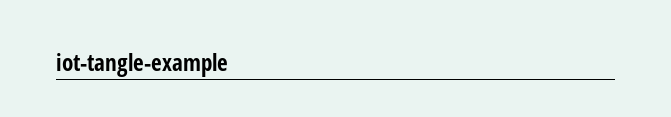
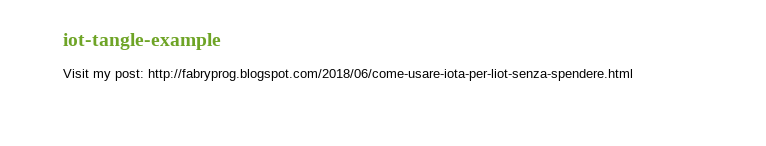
(228, 65) none -> [63,69,633,81] // Visit my post: http://fabryprog.blogspot.com/2018/06/come-usare-iota-per-liot-senza-spendere.html

